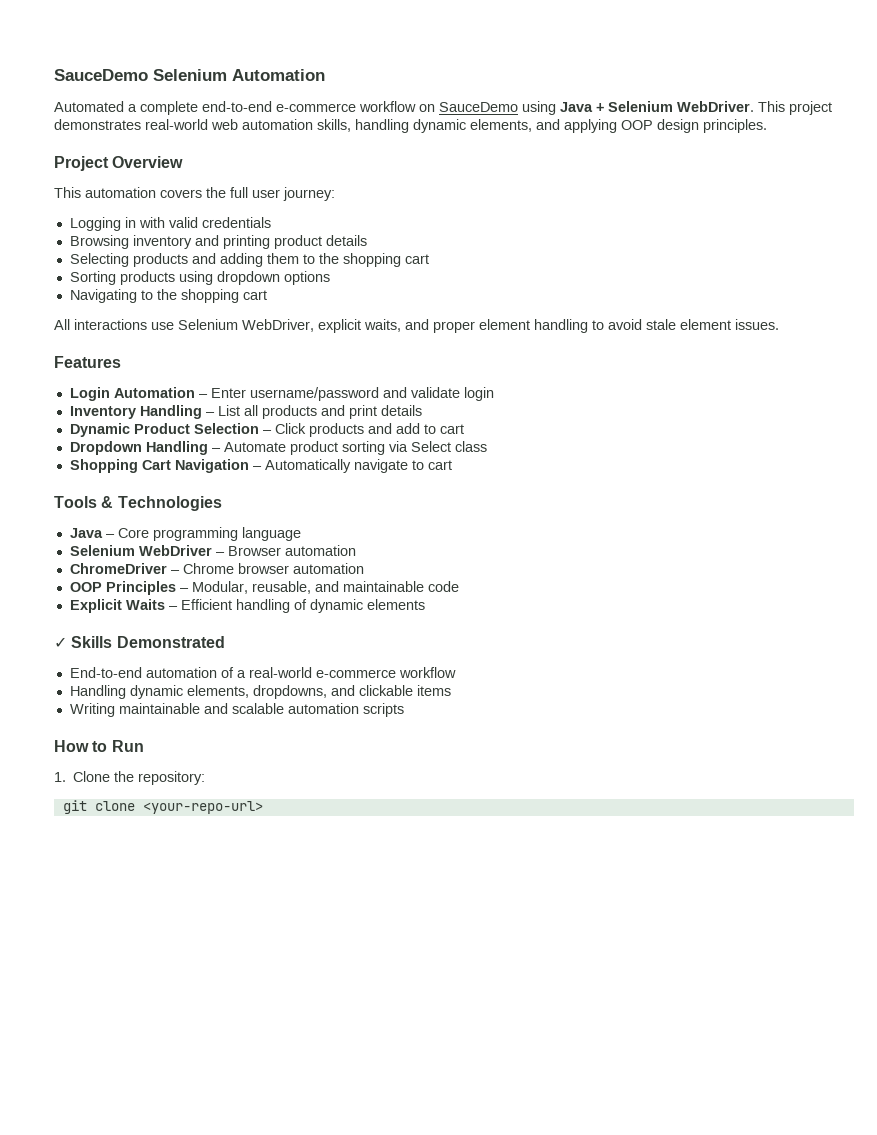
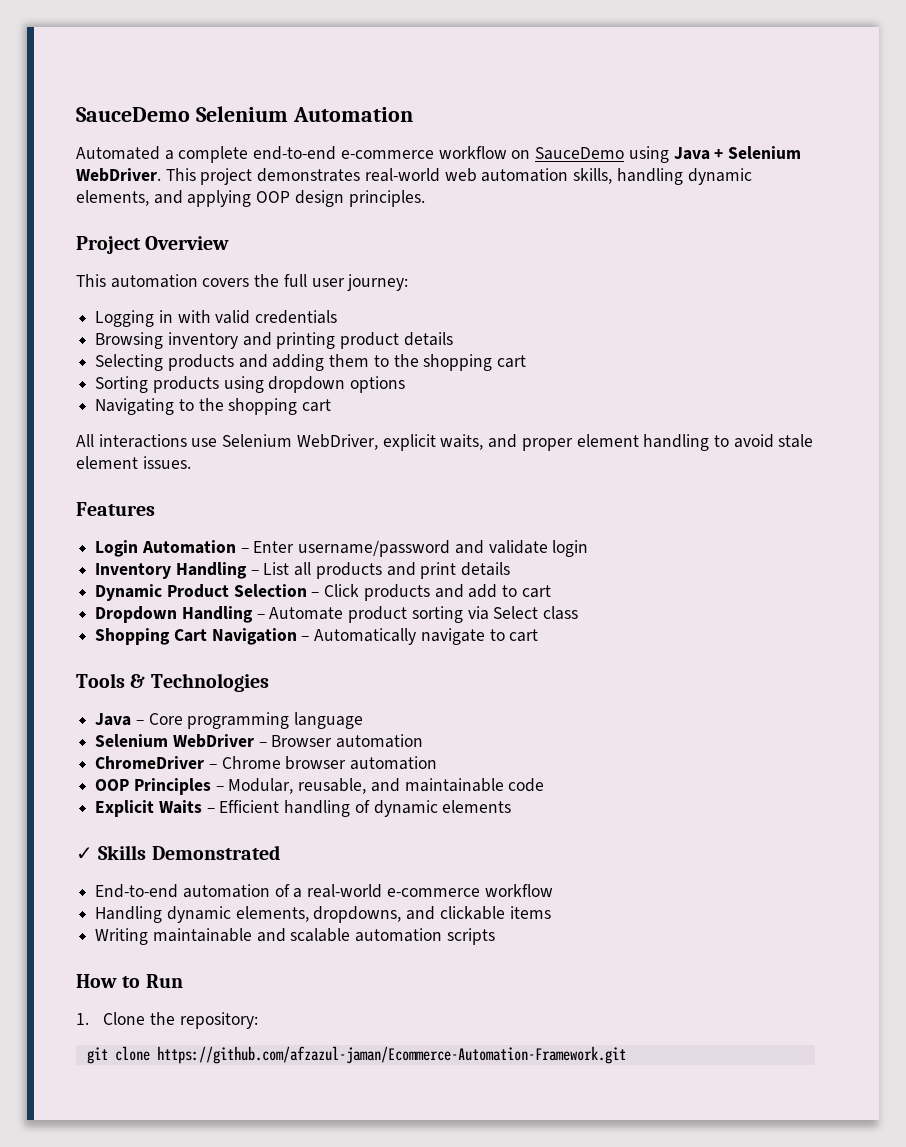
[142,801,263,814] <your-repo-url> -> [156,1046,626,1064] https://github.com/afzazul-jaman/Ecommerce-Automation-Framework.git

